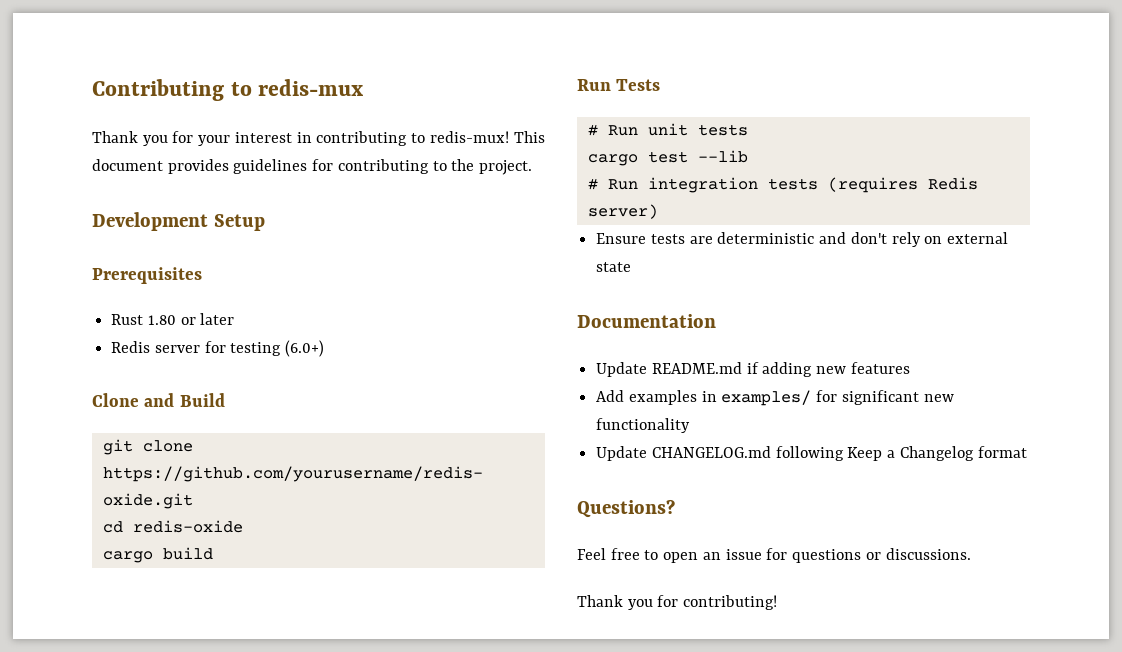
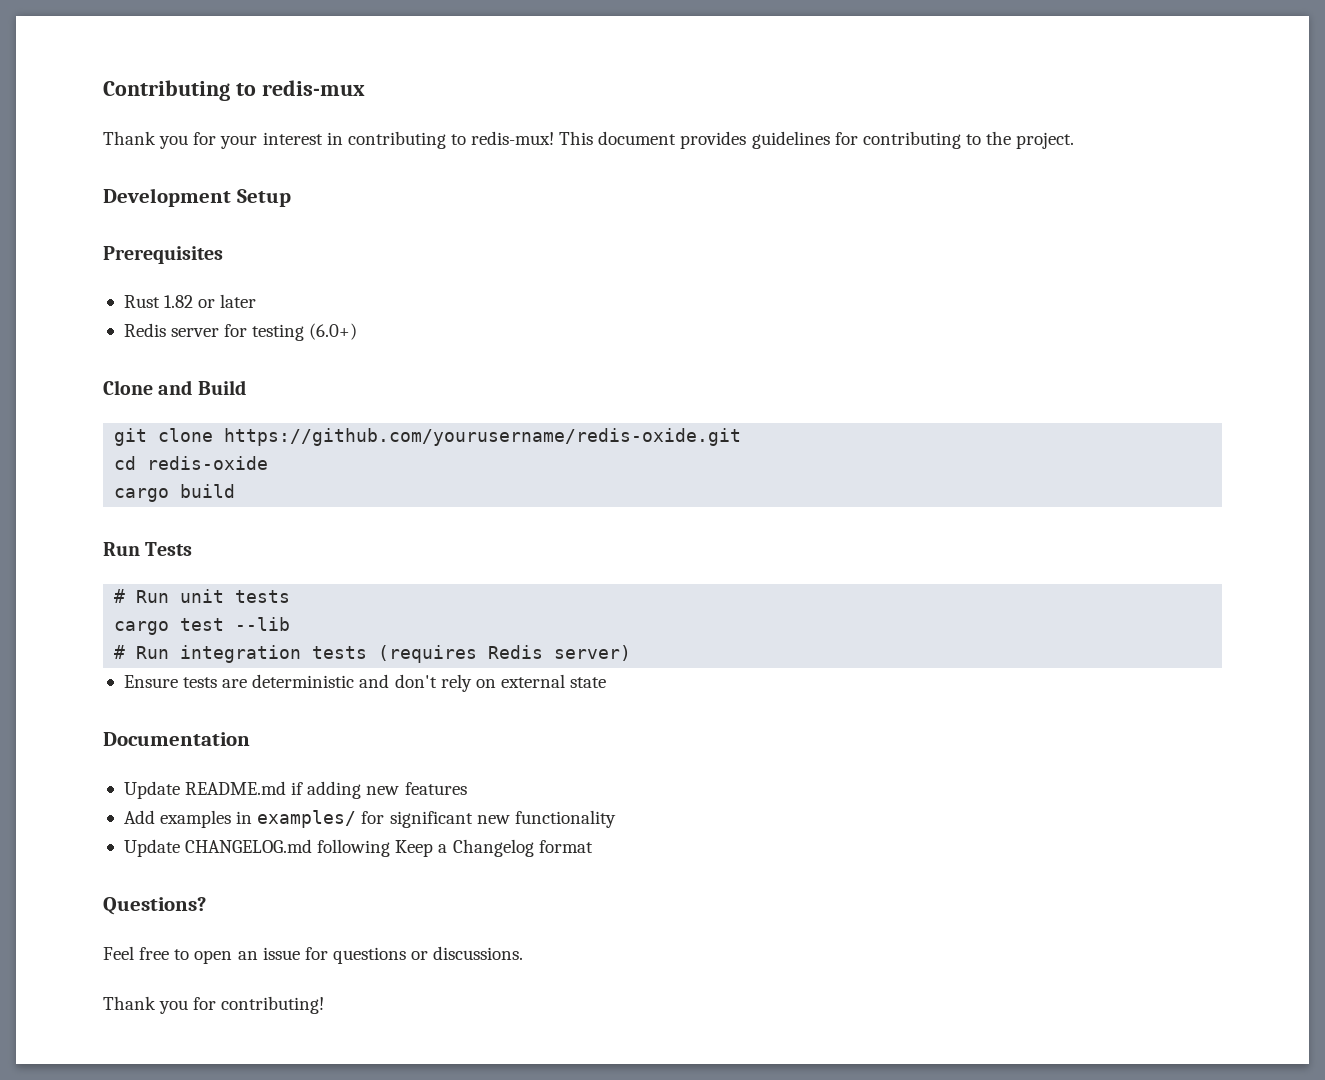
[147,315,176,325] 1.80 -> [164,295,194,308] 1.82

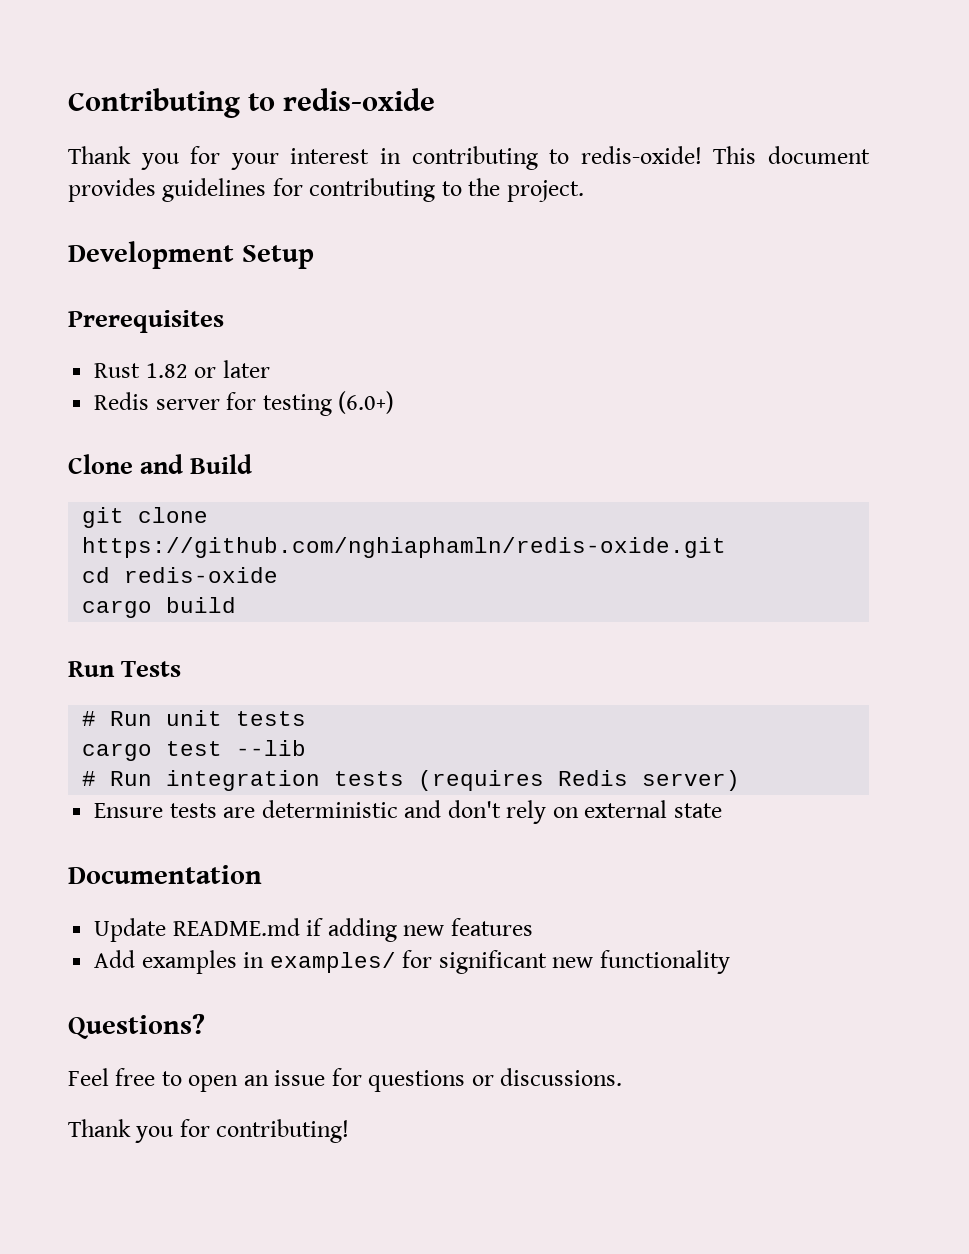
[261,80,365,96] redis-mux -> [283,88,436,111] redis-oxide
[471,131,555,145] redis-mux! -> [580,146,702,164] redis-oxide!
[224,428,742,446] https://github.com/yourusername/redis-oxide.git -> [82,537,727,558] https://github.com/nghiaphamln/redis-oxide.git
[123,839,593,857] // Update CHANGELOG.md following Keep a Changelog format -> (730, 962) none

